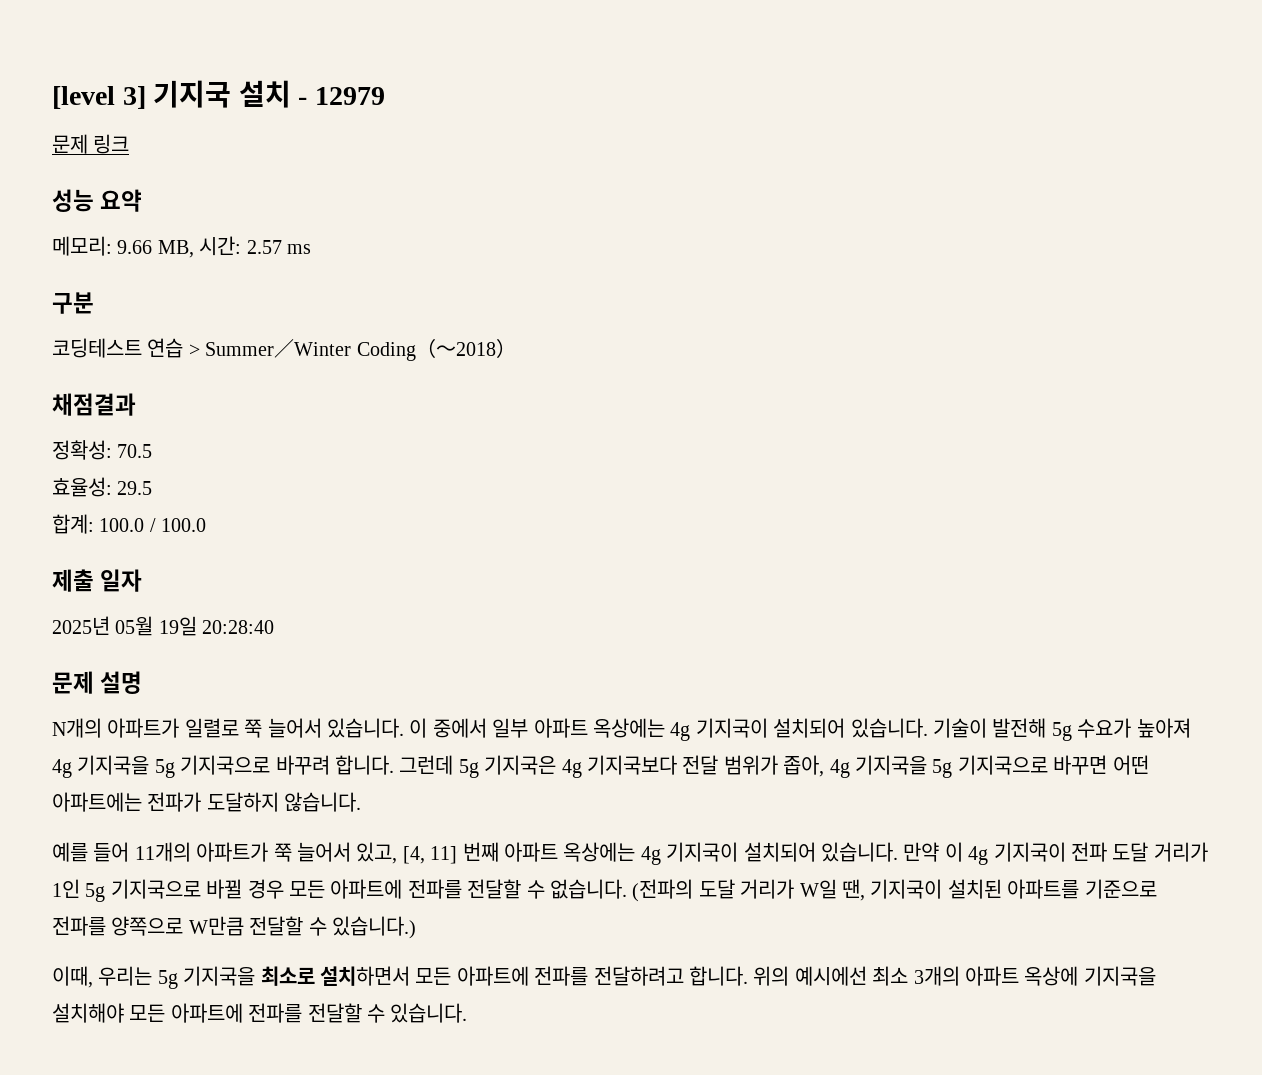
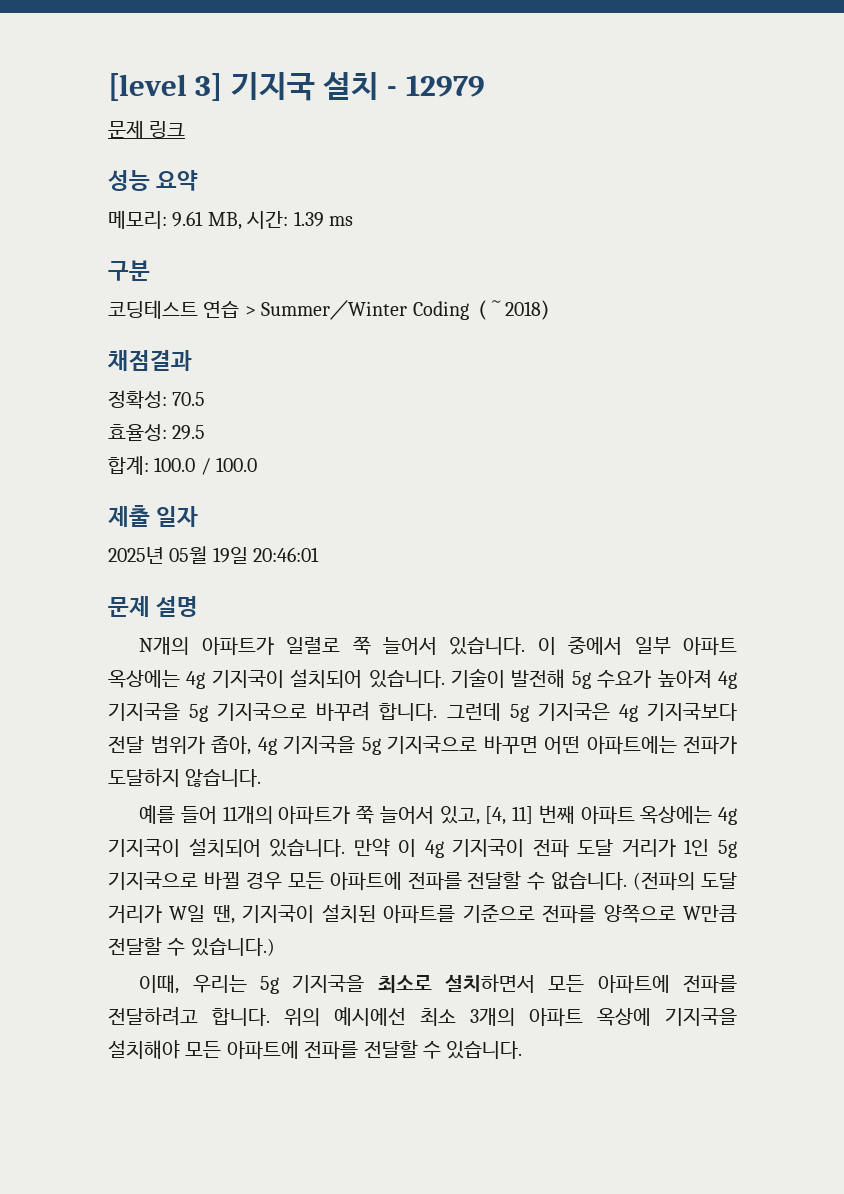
[117,240,153,254] 9.66 -> [172,211,204,227] 9.61
[246,240,282,254] 2.57 -> [293,211,324,227] 1.39
[202,620,275,634] 20:28:40 -> [253,547,320,562] 20:46:01

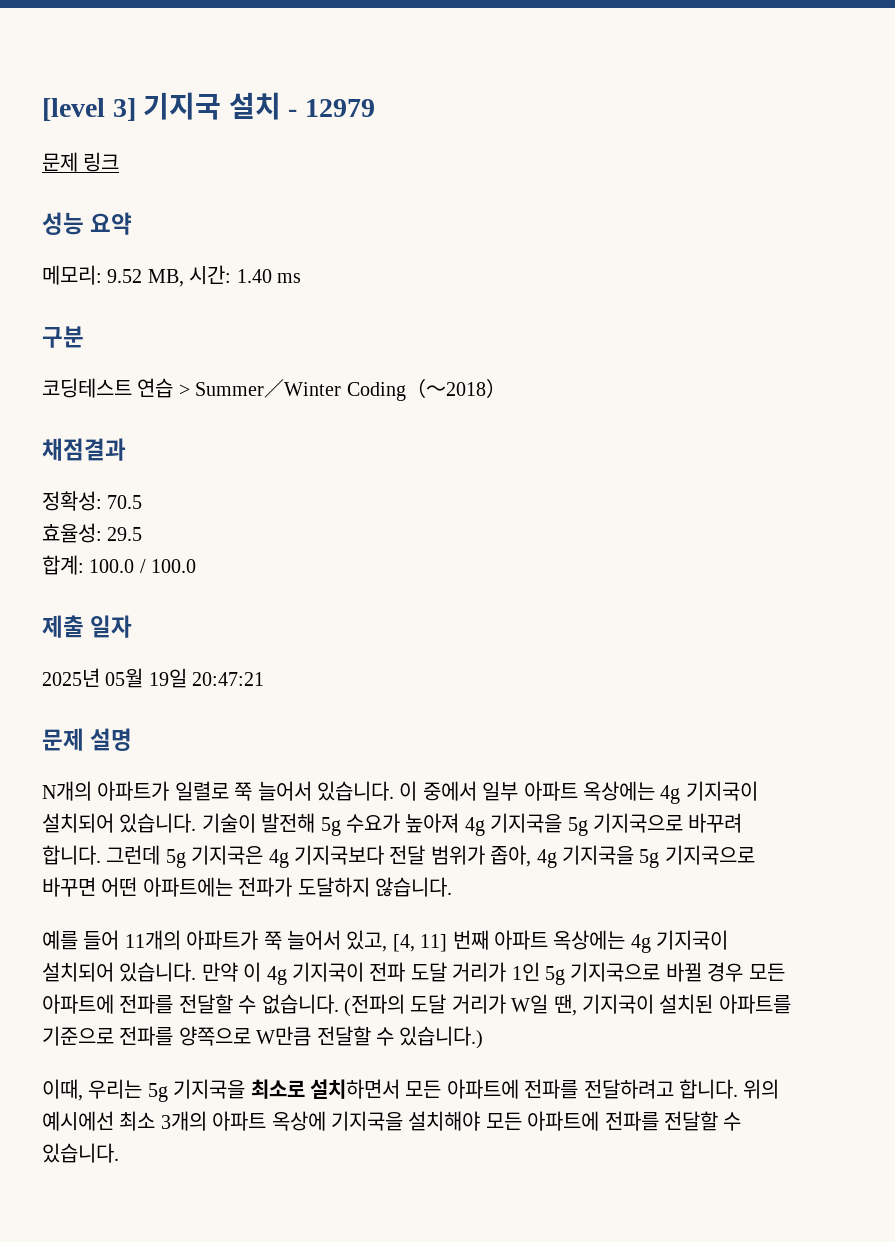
[172,211,204,227] 9.61 -> [107,269,143,283] 9.52
[293,211,324,227] 1.39 -> [236,269,272,283] 1.40
[253,547,320,562] 20:46:01 -> [192,672,265,686] 20:47:21

